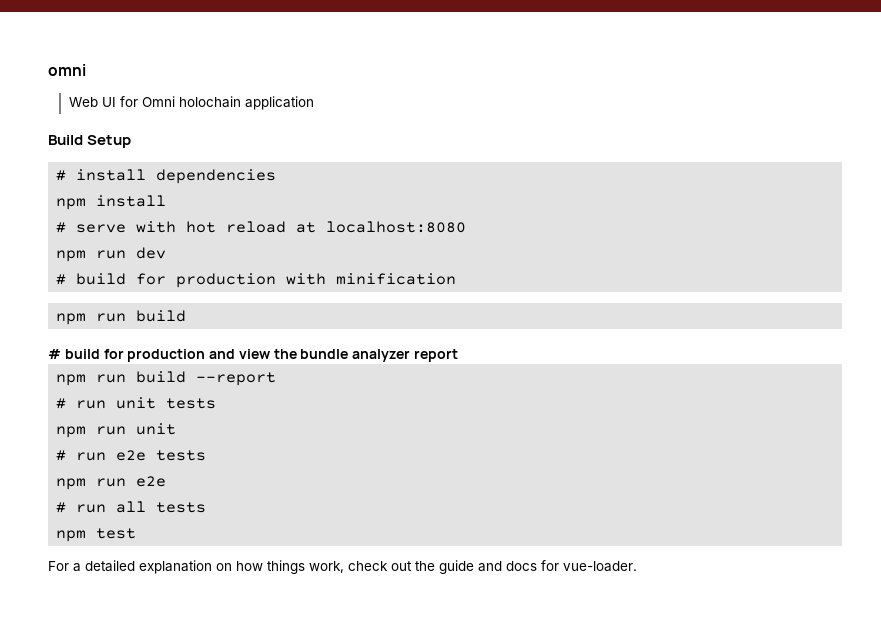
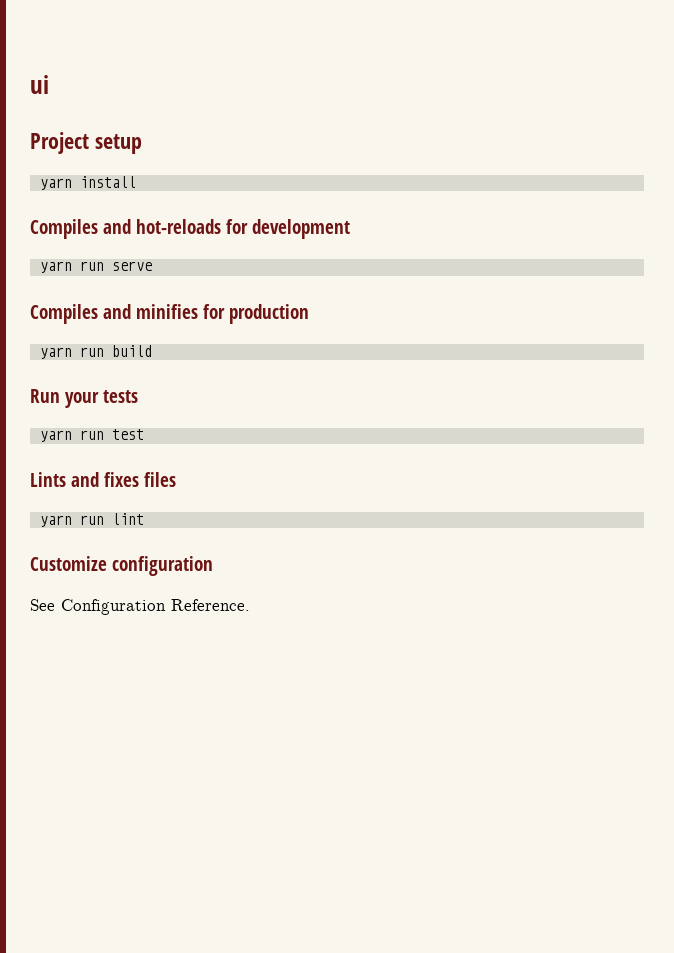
[48,64,86,76] [68,96,314,110] [48,135,132,148] [56,169,277,184] [56,195,167,210] [56,221,467,233] [56,247,167,262] [56,273,457,288] [56,313,87,325] omni // Web UI for Omni holochain application // Build Setup // # install dependencies // npm install // # serve with hot reload at localhost:8080 // npm run dev // # build for production with minification // npm -> [30,75,49,94] [30,132,142,154] [39,176,136,190] [30,219,350,239] [39,261,152,273] [30,304,309,324] [39,347,72,359] ui // Project setup // yarn install // Compiles and hot-reloads for development // yarn run serve // Compiles and minifies for production // yarn
[48,349,459,362] [56,371,277,386] [56,397,217,409] [56,423,177,438] [56,450,207,461] [56,476,167,490] [56,501,207,513] [56,528,137,542] [48,560,637,574] # build for production and view the bundle analyzer report // npm run build --report // # run unit tests // npm run unit // # run e2e tests // npm run e2e // # run all tests // npm test // For a detailed explanation on how things work, check out the guide and docs for vue-loader. -> [30,389,138,408] [39,429,144,442] [30,472,176,487] [39,513,144,527] [30,556,213,576] [30,599,250,615] Run your tests // yarn run test // Lints and fixes files // yarn run lint // Customize configuration // See Configuration Reference.

